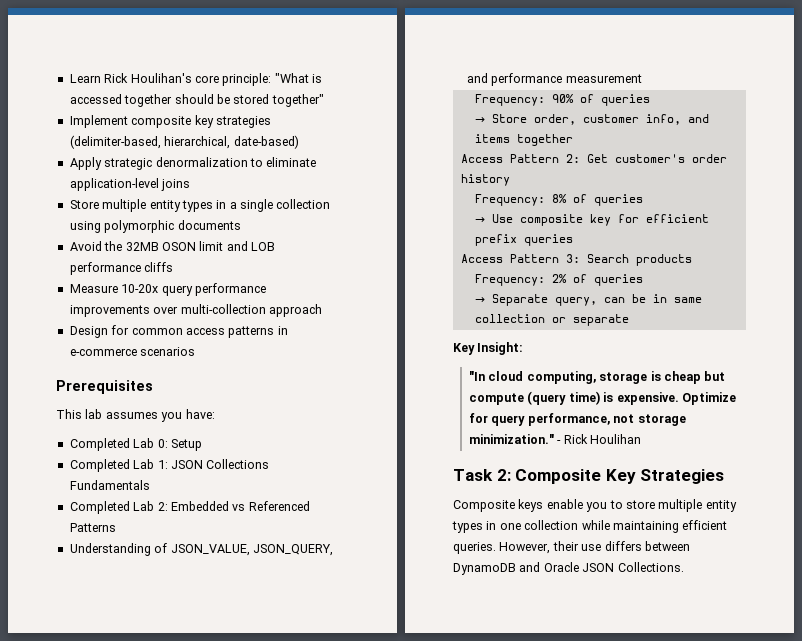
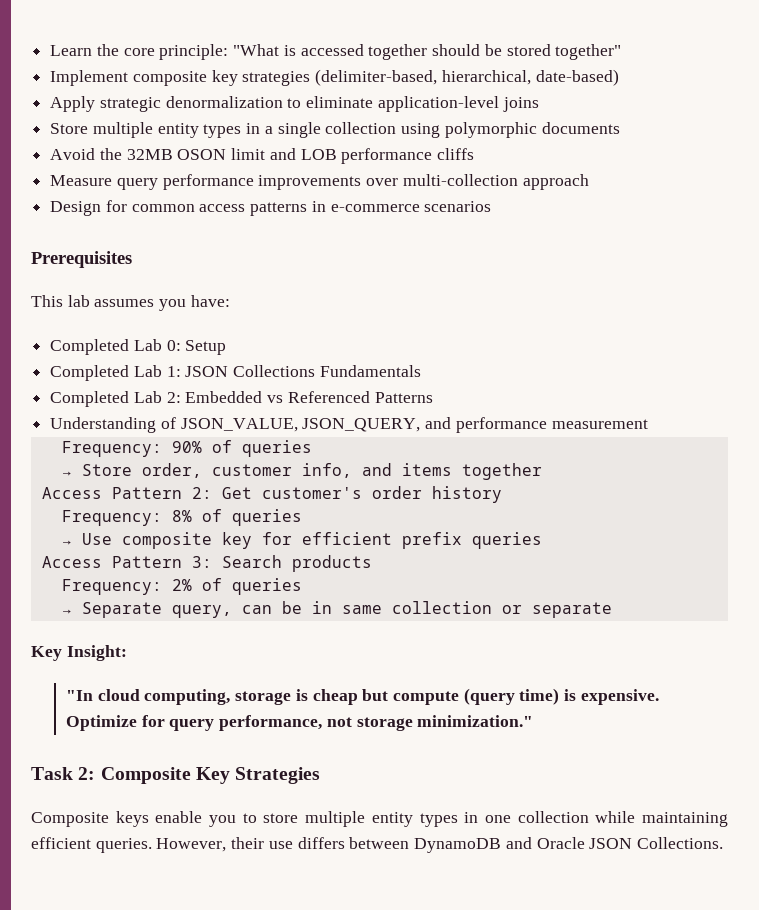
[104,73,192,83] Rick Houlihan's -> [96,44,119,56] the
[121,284,159,293] 10-20x -> (113, 180) none
[557,434,642,444] - Rick Houlihan -> (534, 721) none

